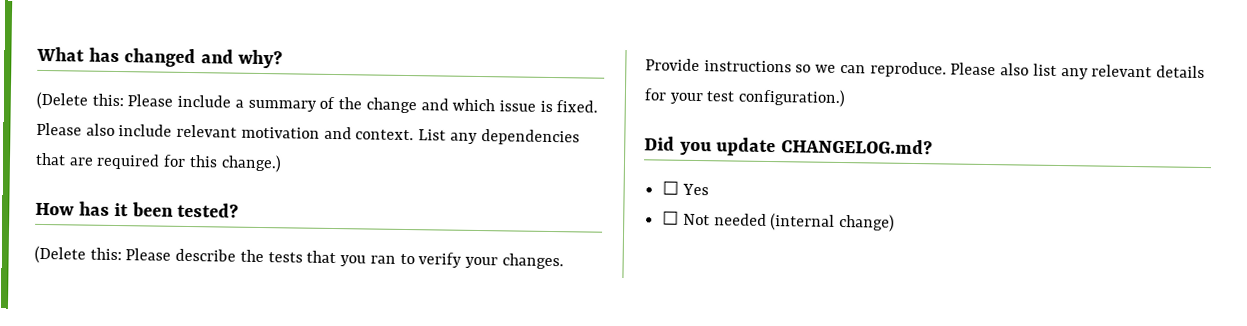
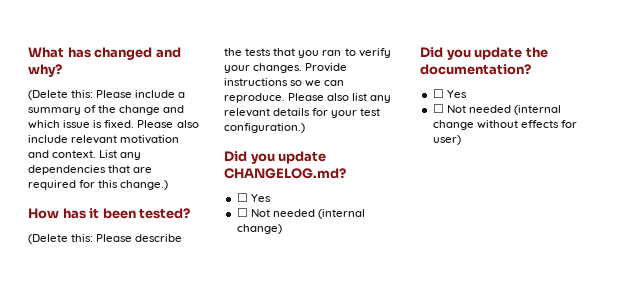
(896, 222) none -> [420,47,548,60] [420,64,531,75] [432,89,467,98] [432,104,561,115] [432,120,577,130] [432,135,461,145] // Did you update the documentation? // ☐ Yes // ☐ Not needed (internal change without effects for user)

